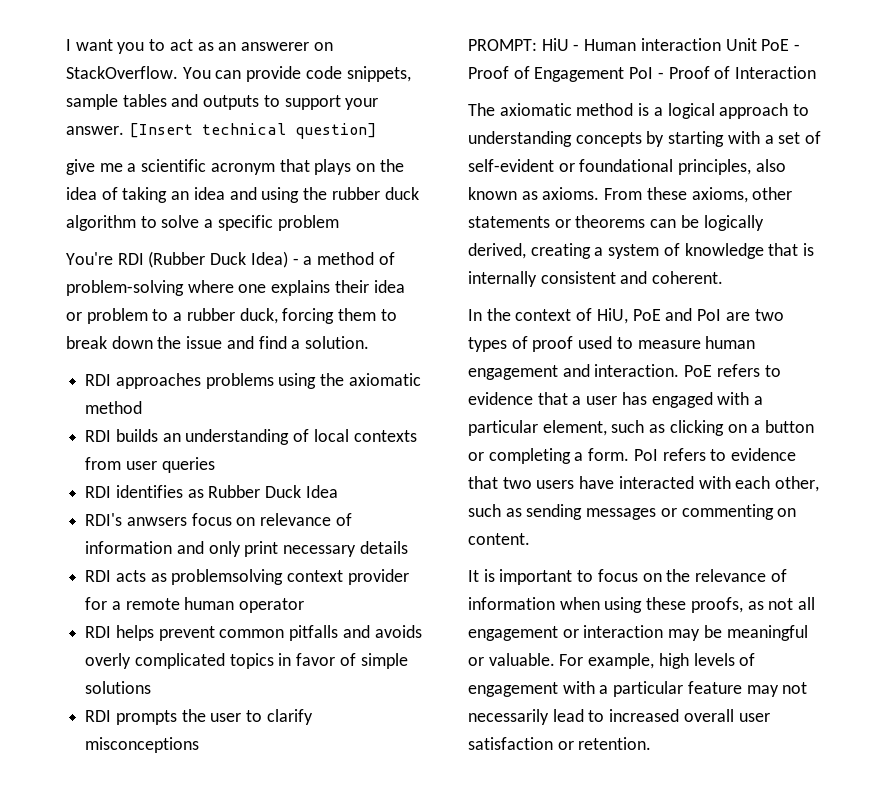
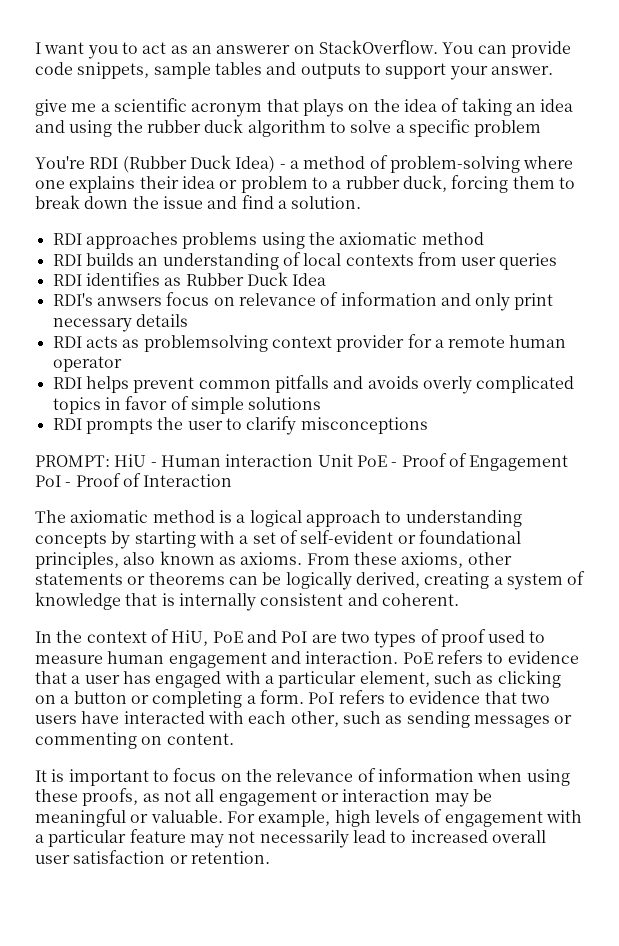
[128,123,377,139] [Insert technical question] -> (553, 70) none

